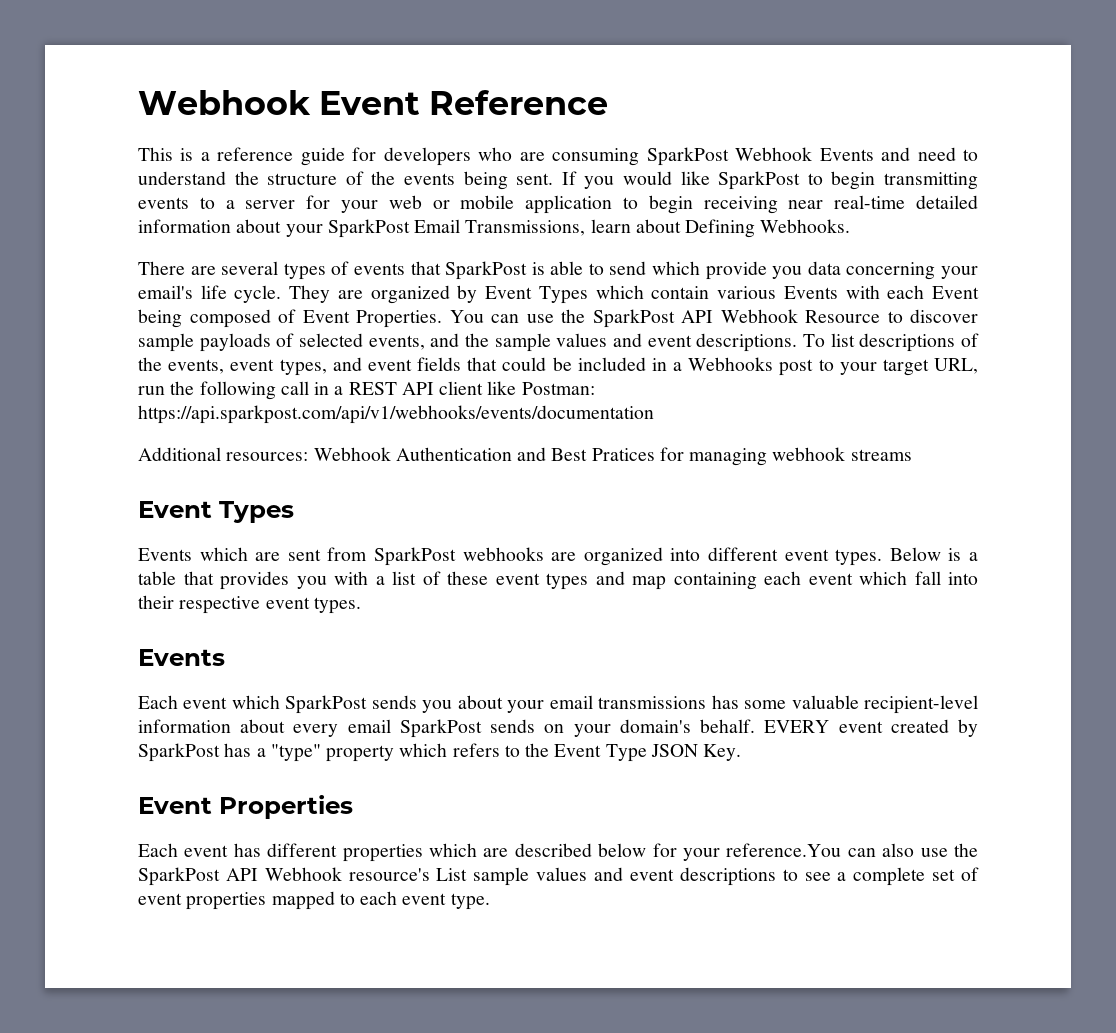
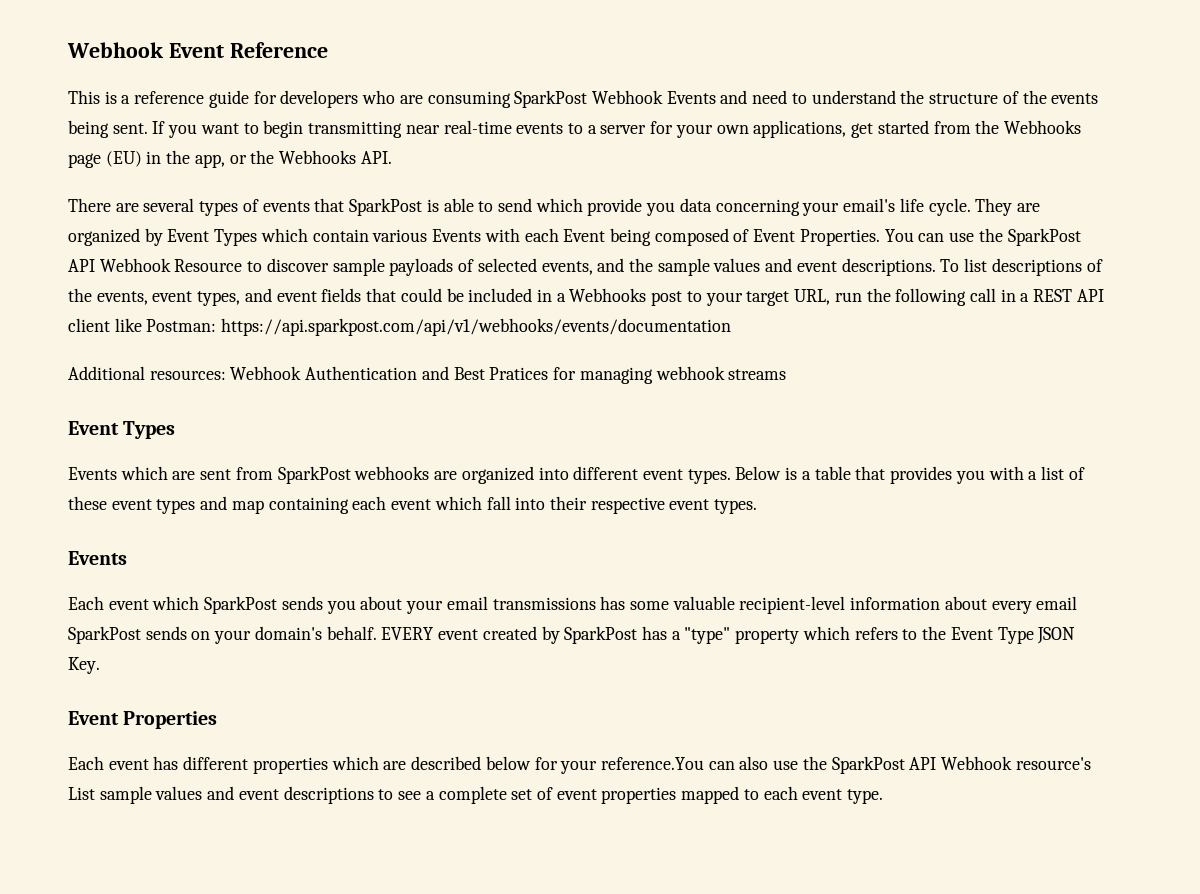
[623,171,801,190] would like SparkPost -> [200,123,239,134] want
(979, 181) none -> [405,120,512,134] near real-time
[388,195,978,214] [138,219,851,238] web or mobile application to begin receiving near real-time detailed information about your SparkPost Email Transmissions, learn about Defining Webhooks. -> [716,120,1081,138] [68,150,392,168] own applications, get started from the Webhooks page (EU) in the app, or the Webhooks API.

